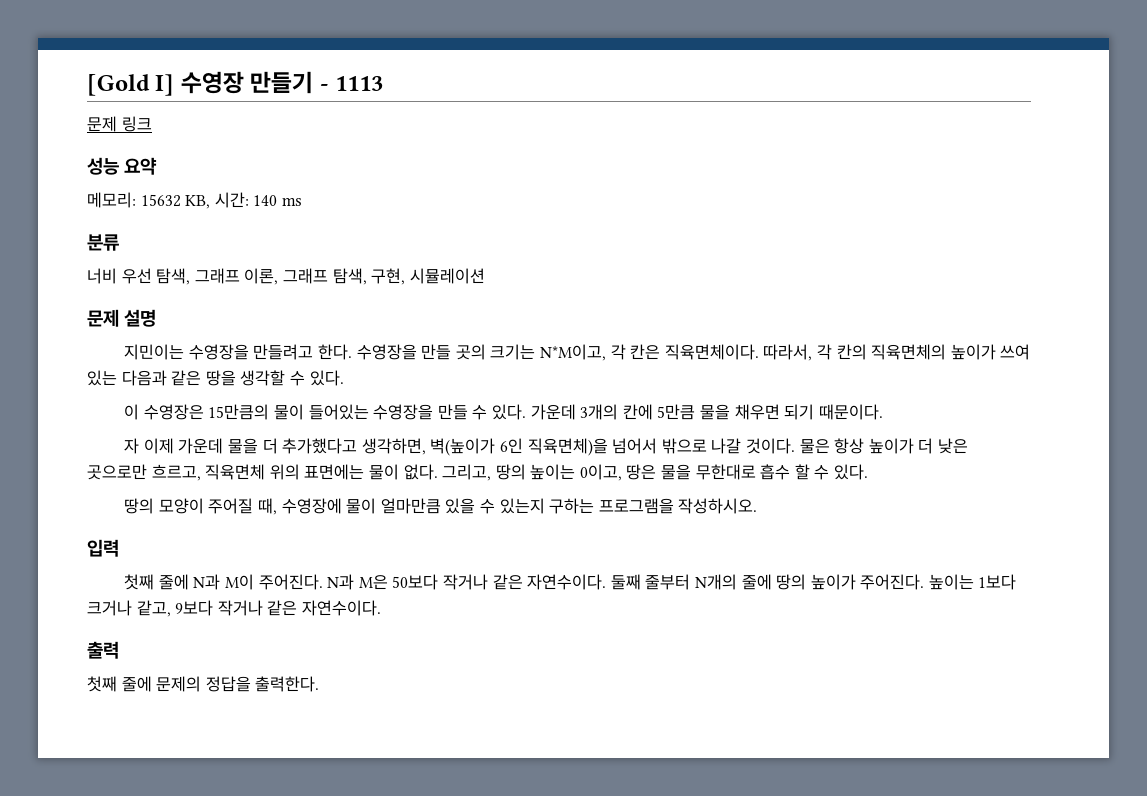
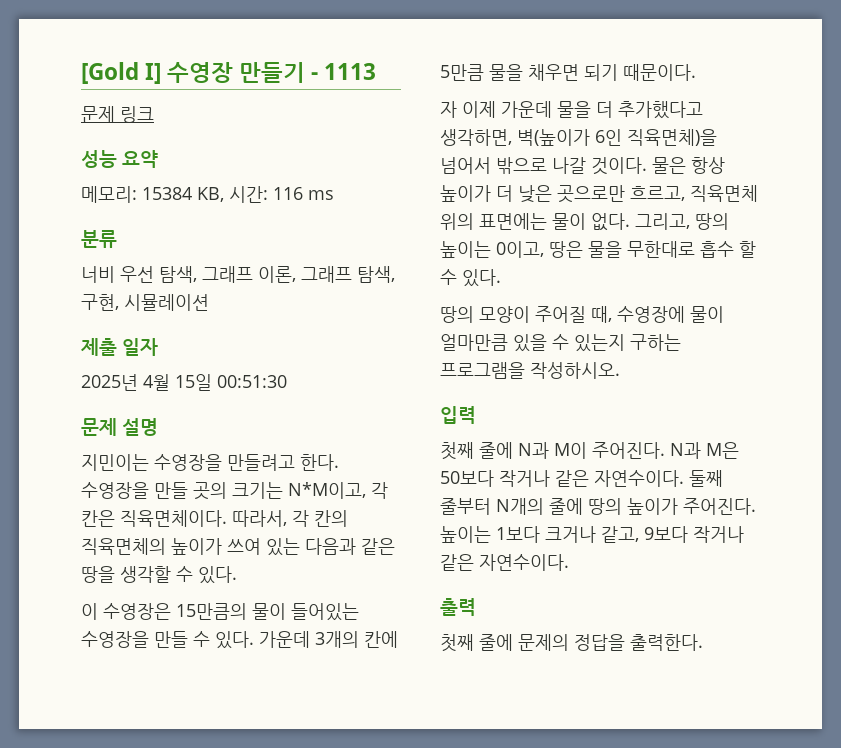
[140,194,181,207] 15632 -> [142,187,192,200] 15384
[253,195,278,206] 140 -> [272,187,303,200] 116
(485, 276) none -> [81,338,159,356] [81,374,287,391] // 제출 일자 // 2025년 4월 15일 00:51:30

